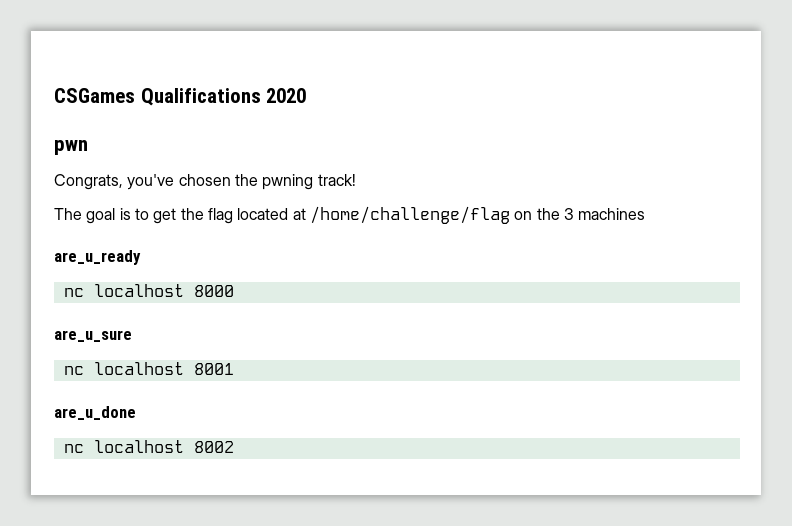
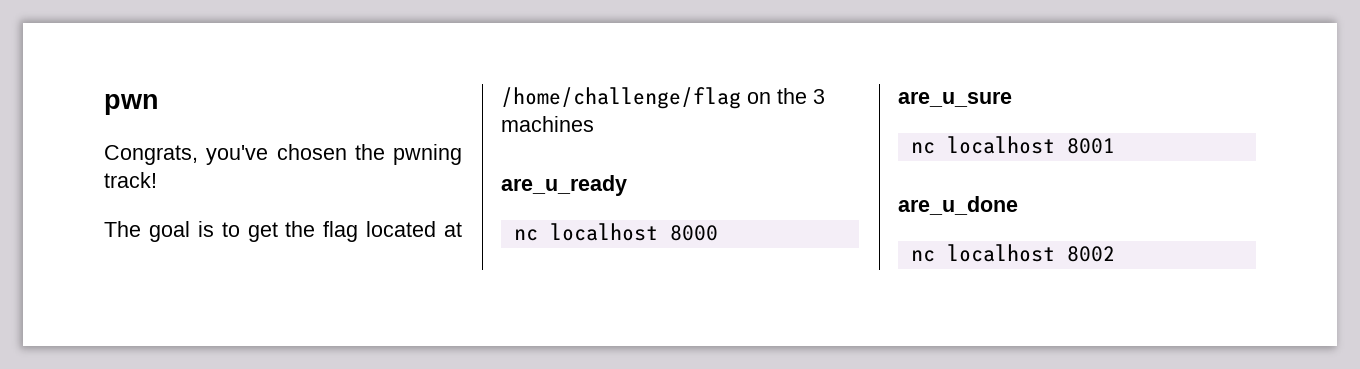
[54,88,307,106] CSGames Qualifications 2020 // -> (104, 104) none

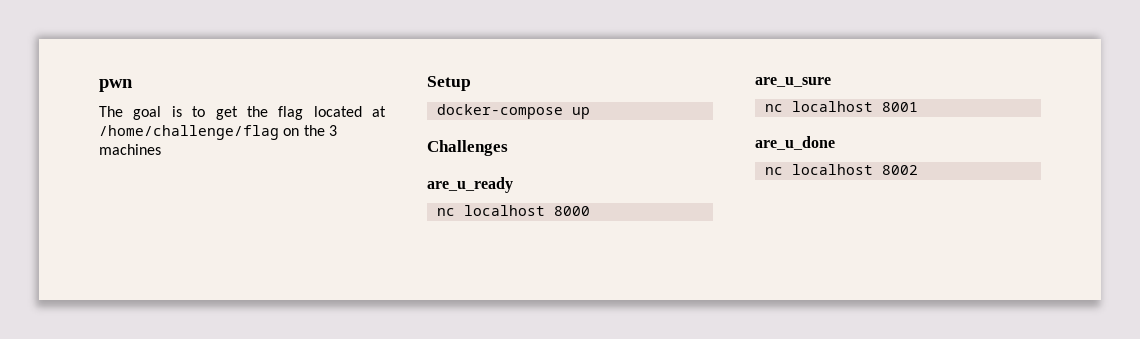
[104,144,462,165] [104,172,157,188] // Congrats, you've chosen the pwning track! -> (133, 85) none
(594, 124) none -> [427,76,471,91] [436,104,590,119] [427,140,508,156] // Setup // docker-compose up // Challenges

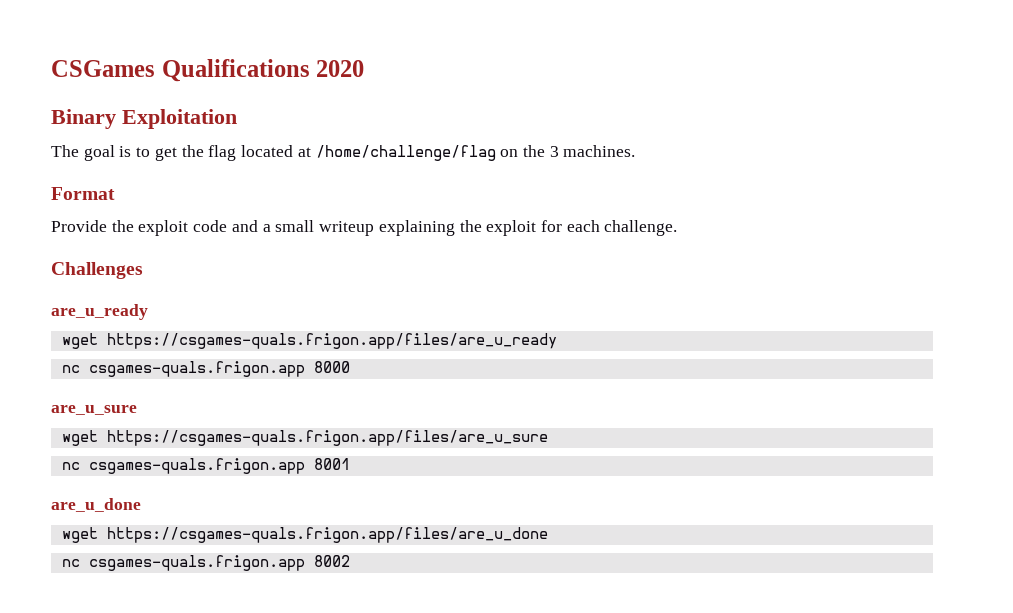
[99,79,133,92] pwn -> [51,59,365,82] [51,109,237,129] CSGames Qualifications 2020 // Binary Exploitation
[99,144,161,155] [427,76,471,91] [436,104,590,119] machines // Setup // docker-compose up -> [563,145,636,157] [51,187,115,200] [51,220,678,236] machines. // Format // Provide the exploit code and a small writeup explaining the exploit for each challenge.
[436,205,545,216] // nc localhost -> [61,333,557,349] [61,361,305,377] // wget https://csgames-quals.frigon.app/files/are_u_ready // nc csgames-quals.frigon.app
[764,101,873,112] // nc localhost -> [61,430,548,446] [61,458,305,474] // wget https://csgames-quals.frigon.app/files/are_u_sure // nc csgames-quals.frigon.app
[764,164,873,175] // nc localhost -> [61,527,548,543] [61,555,305,571] // wget https://csgames-quals.frigon.app/files/are_u_done // nc csgames-quals.frigon.app

